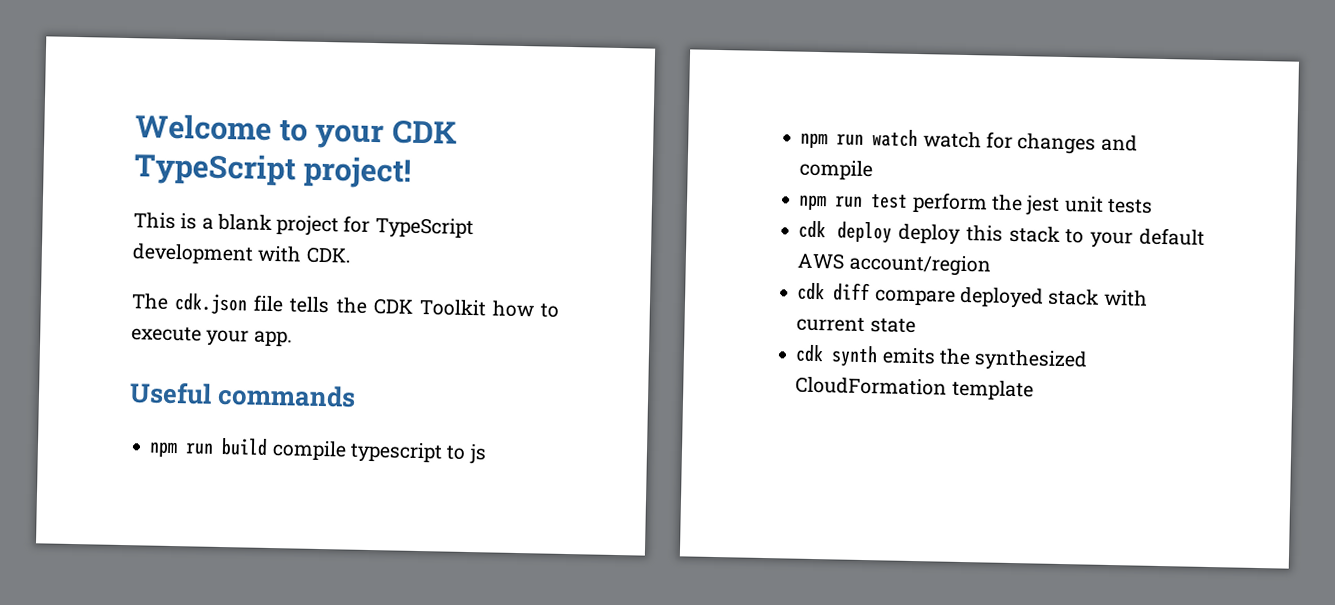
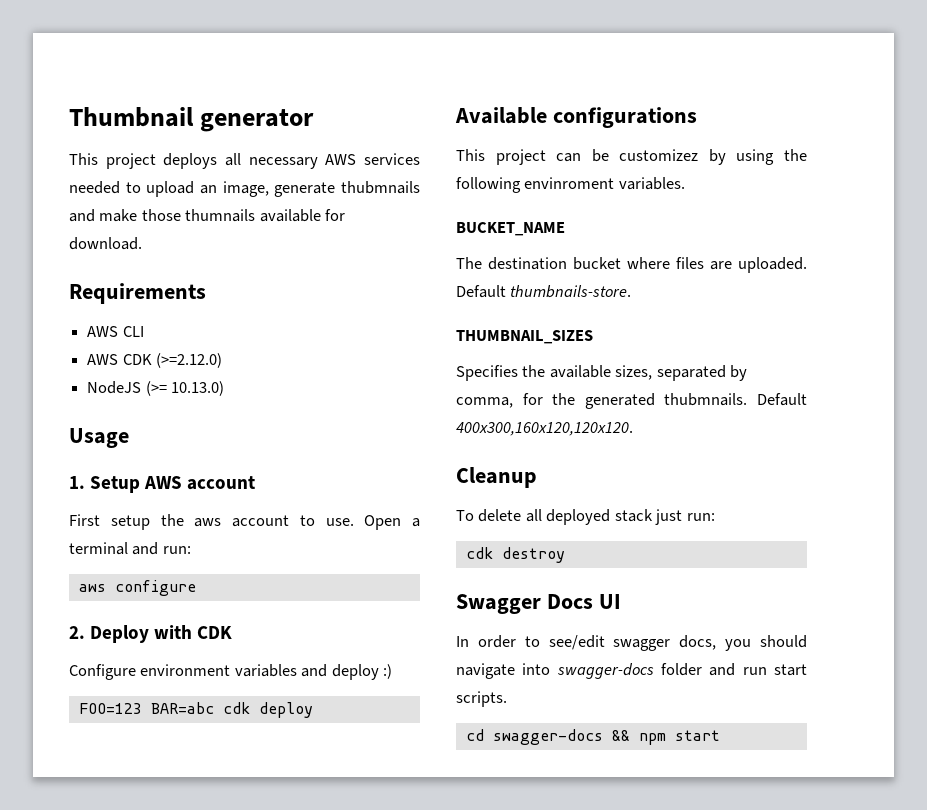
[135,113,457,150] [134,152,413,189] [133,212,474,240] [132,243,352,265] [131,293,559,318] [131,326,293,347] [129,381,357,408] [149,438,487,465] [800,129,1138,155] [799,159,874,181] [798,191,1153,216] [798,220,1205,249] [797,252,991,277] [797,282,1148,309] [796,316,916,334] [795,344,1089,372] [795,376,1034,401] Welcome to your CDK TypeScript project! // This is a blank project for TypeScript development with CDK. // The cdk.json file tells the CDK Toolkit how to execute your app. // Useful commands // npm run build compile typescript to js // npm run watch watch for changes and compile // npm run test perform the jest unit tests // cdk deploy deploy this stack to your default AWS account/region // cdk diff compare deployed stack with current state // cdk synth emits the synthesized CloudFormation template -> [69,107,315,132] [69,153,420,169] [69,181,420,197] [69,209,346,222] [69,237,142,250] [69,283,206,304] [87,326,144,337] [87,353,223,368] [87,381,225,396] [69,428,129,448] [69,476,256,493] [69,514,420,530] [69,542,191,555] [78,580,196,596] [69,625,233,643] [69,664,393,680] [78,702,313,718] [455,107,697,128] [456,149,807,165] [456,177,685,193] [456,222,565,236] [456,257,807,273] [456,285,632,298] [456,330,593,344] [456,365,748,381] [456,393,807,409] [456,422,633,436] [456,467,537,488] [456,509,715,525] [465,547,565,563] [456,594,621,614] [456,635,807,651] [456,663,807,679] [456,691,507,707] [465,729,720,745] Thumbnail generator // This project deploys all necessary AWS services needed to upload an image, generate thubmnails and make those thumnails available for download. // Requirements // AWS CLI // AWS CDK (>=2.12.0) // NodeJS (>= 10.13.0) // Usage // 1. Setup AWS account // First setup the aws account to use. Open a terminal and run: // aws configure // 2. Deploy with CDK // Configure environment variables and deploy :) // FOO=123 BAR=abc cdk deploy // Available configurations // This project can be customizez by using the following envinroment variables. // BUCKET_NAME // The destination bucket where files are uploaded. Default thumbnails-store. // THUMBNAIL_SIZES // Specifies the available sizes, separated by comma, for the generated thubmnails. Default 400x300,160x120,120x120. // Cleanup // To delete all deployed stack just run: // cdk destroy // Swagger Docs UI // In order to see/edit swagger docs, you should navigate into swagger-docs folder and run start scripts. // cd swagger-docs && npm start

